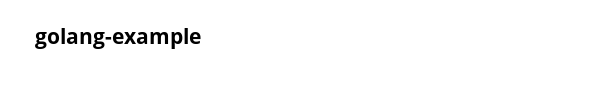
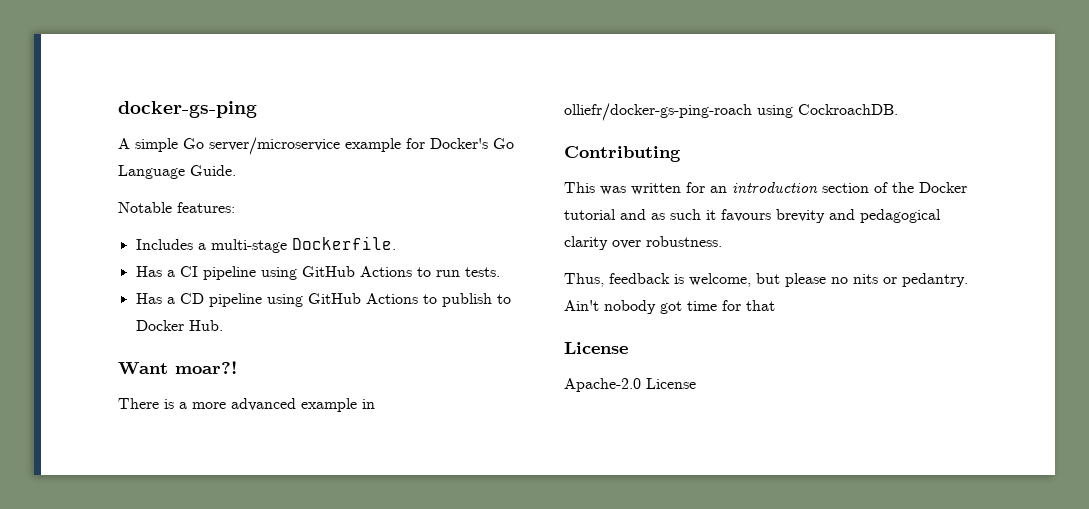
[35,28,201,49] golang-example -> [118,101,257,118] [118,137,514,155] [118,165,236,179] [118,202,235,213] [135,236,396,253] [135,266,500,280] [135,293,511,307] [135,320,223,331] [118,361,237,375] [118,398,375,412] [564,103,898,121] [564,146,681,162] [564,182,967,195] [564,209,941,223] [564,236,722,250] [564,273,968,287] [564,300,775,314] [564,342,628,354] [564,378,696,392] docker-gs-ping // A simple Go server/microservice example for Docker's Go Language Guide. // Notable features: // Includes a multi-stage Dockerfile. // Has a CI pipeline using GitHub Actions to run tests. // Has a CD pipeline using GitHub Actions to publish to Docker Hub. // Want moar?! // There is a more advanced example in olliefr/docker-gs-ping-roach using CockroachDB. // Contributing // This was written for an introduction section of the Docker tutorial and as such it favours brevity and pedagogical clarity over robustness. // Thus, feedback is welcome, but please no nits or pedantry. Ain't nobody got time for that // License // Apache-2.0 License

